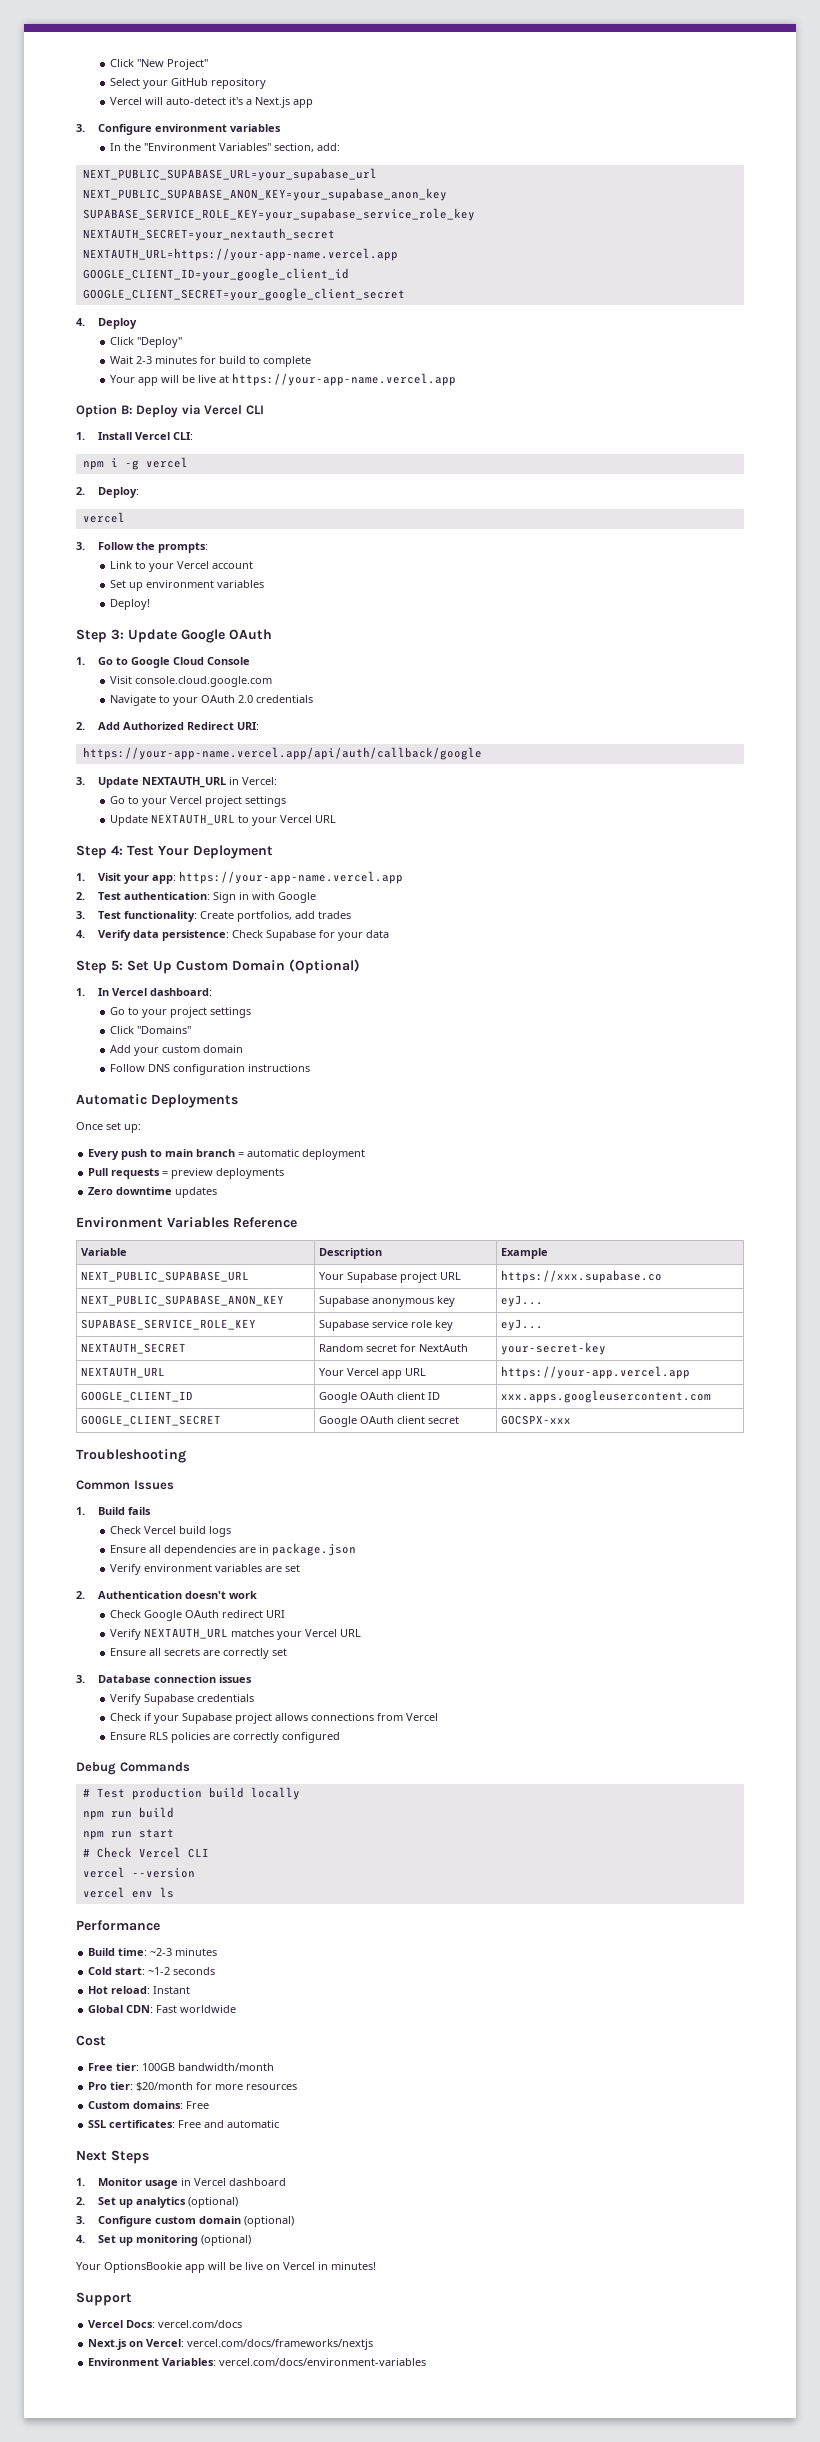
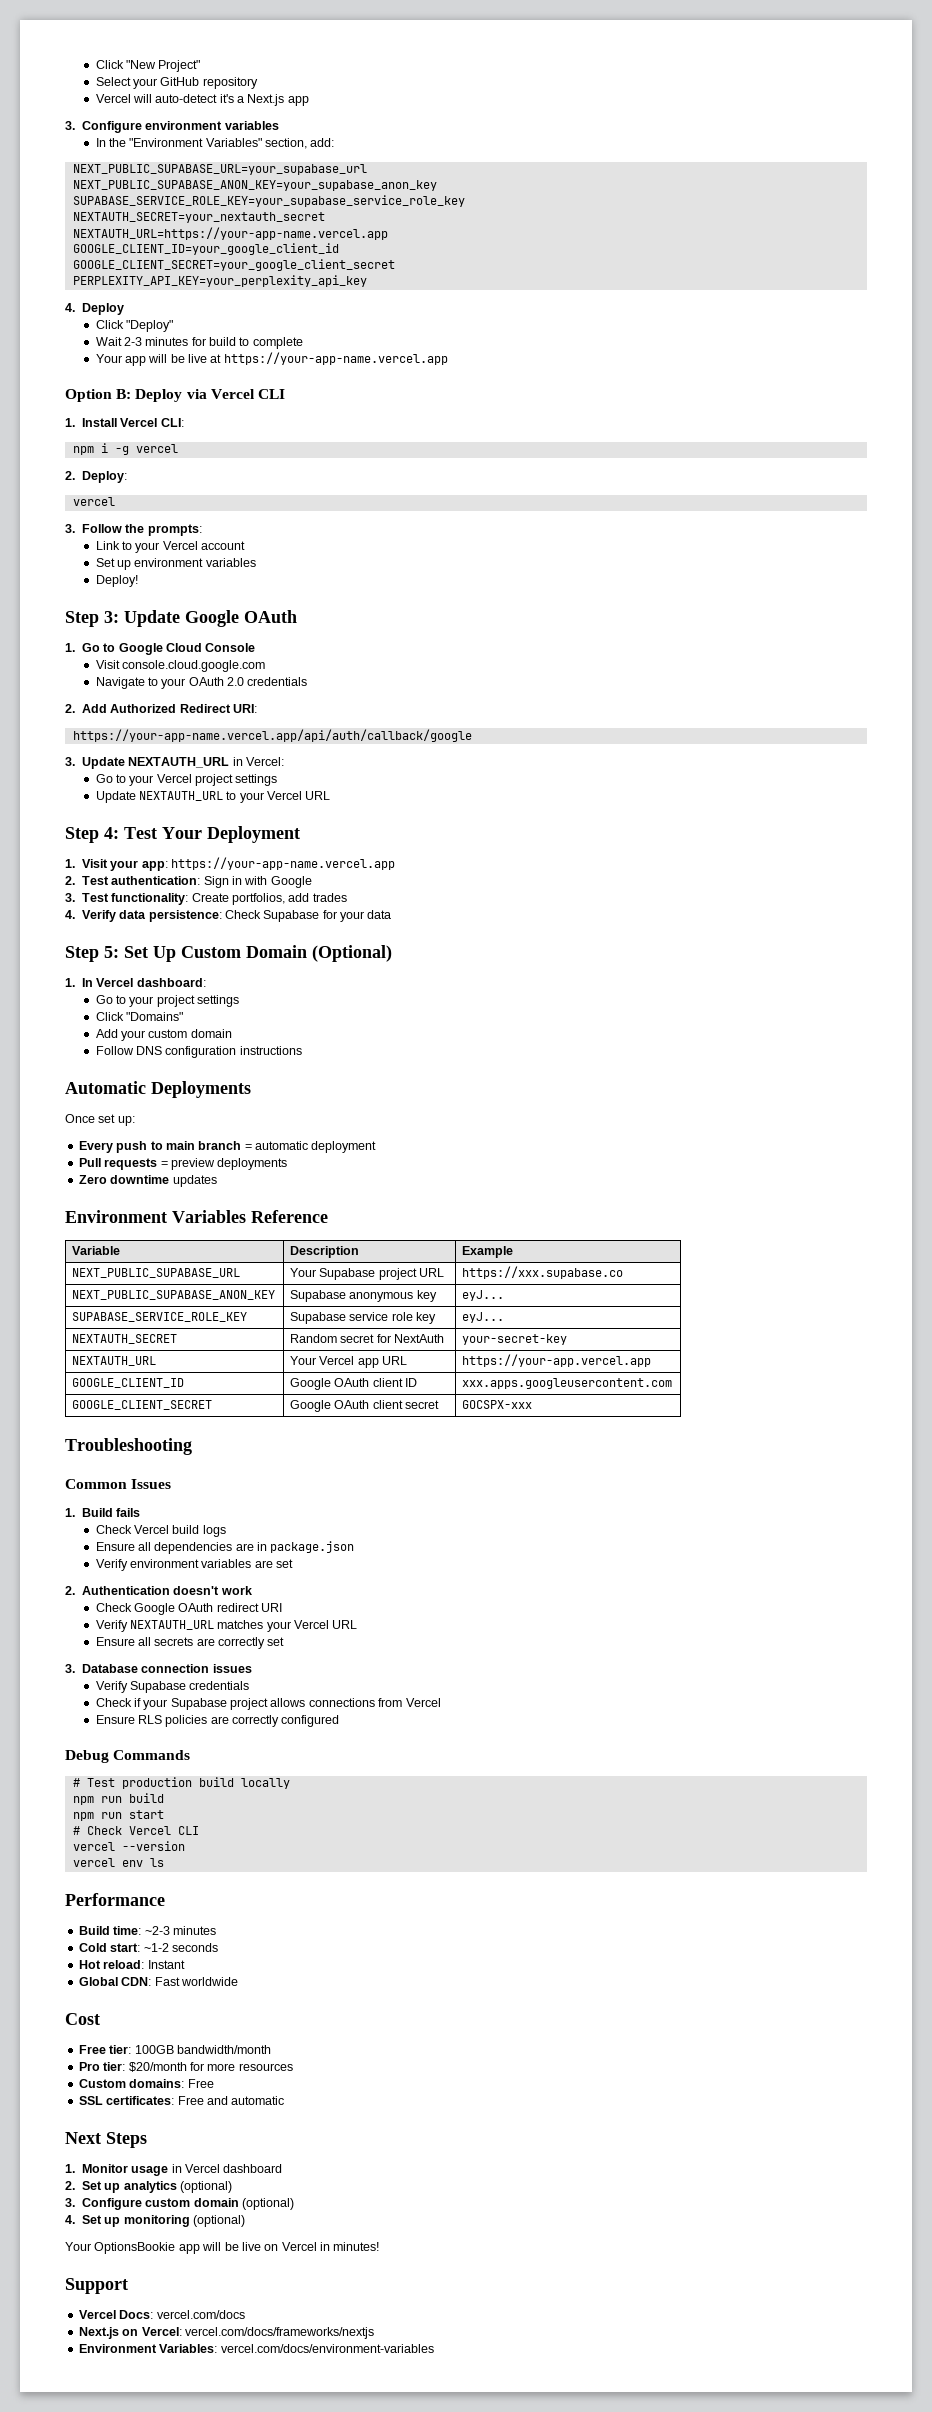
(405, 294) none -> [72,275,367,287] // PERPLEXITY_API_KEY=your_perplexity_api_key

